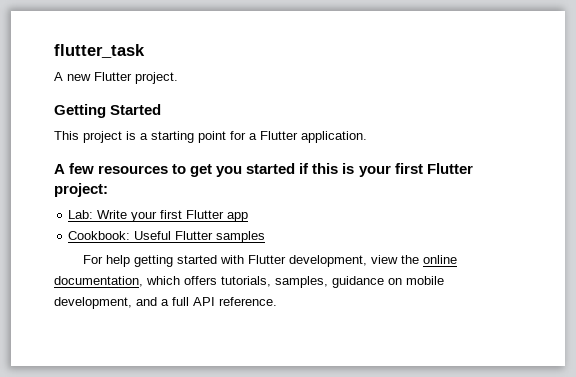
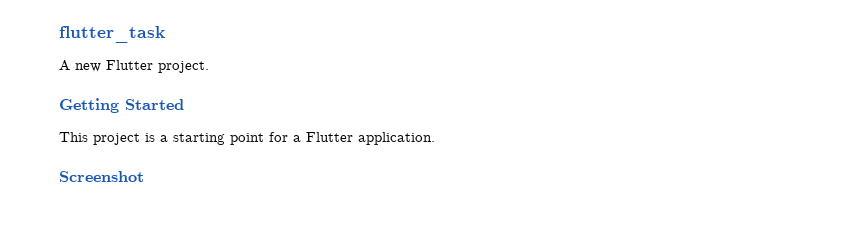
[54,163,473,177] [54,183,108,197] [68,210,249,222] [68,231,266,243] [83,255,458,267] [54,276,444,288] [54,297,277,309] A few resources to get you started if this is your first Flutter project: // Lab: Write your first Flutter app // Cookbook: Useful Flutter samples // For help getting started with Flutter development, view the online documentation, which offers tutorials, samples, guidance on mobile development, and a full API reference. -> [59,171,144,182] Screenshot

